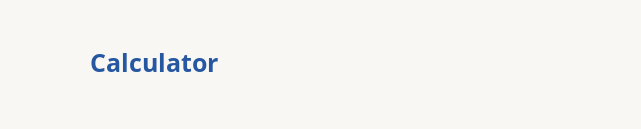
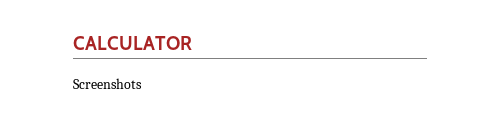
[90,53,218,72] Calculator -> [73,36,192,50] [73,78,142,89] CALCULATOR // Screenshots

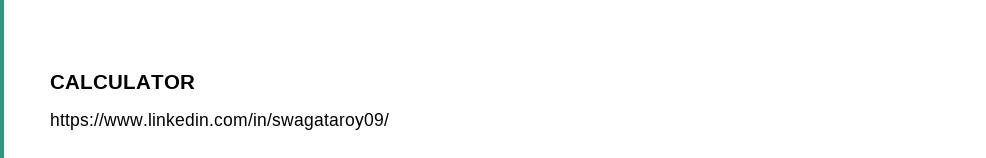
[73,78,142,89] Screenshots -> [50,113,389,130] https://www.linkedin.com/in/swagataroy09/

